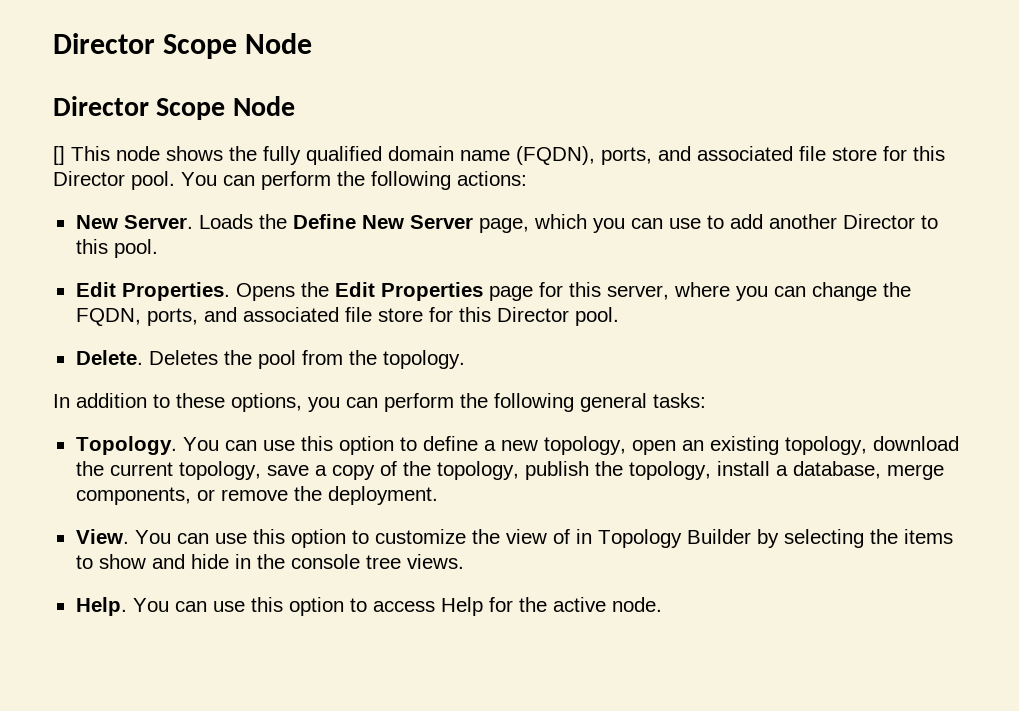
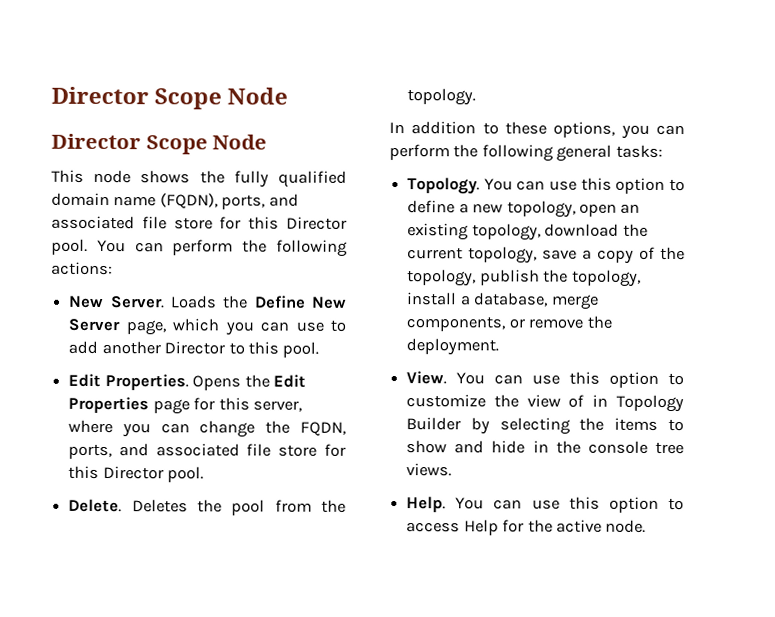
[53,146,65,165] [] -> (268, 142) none

